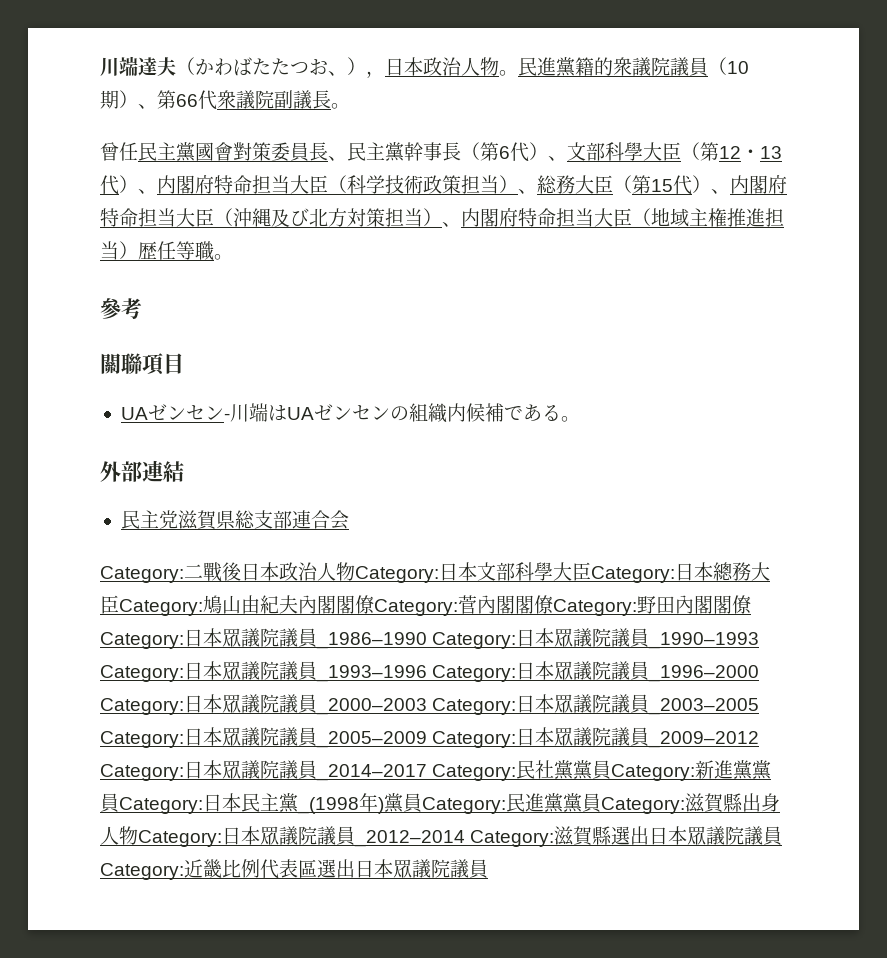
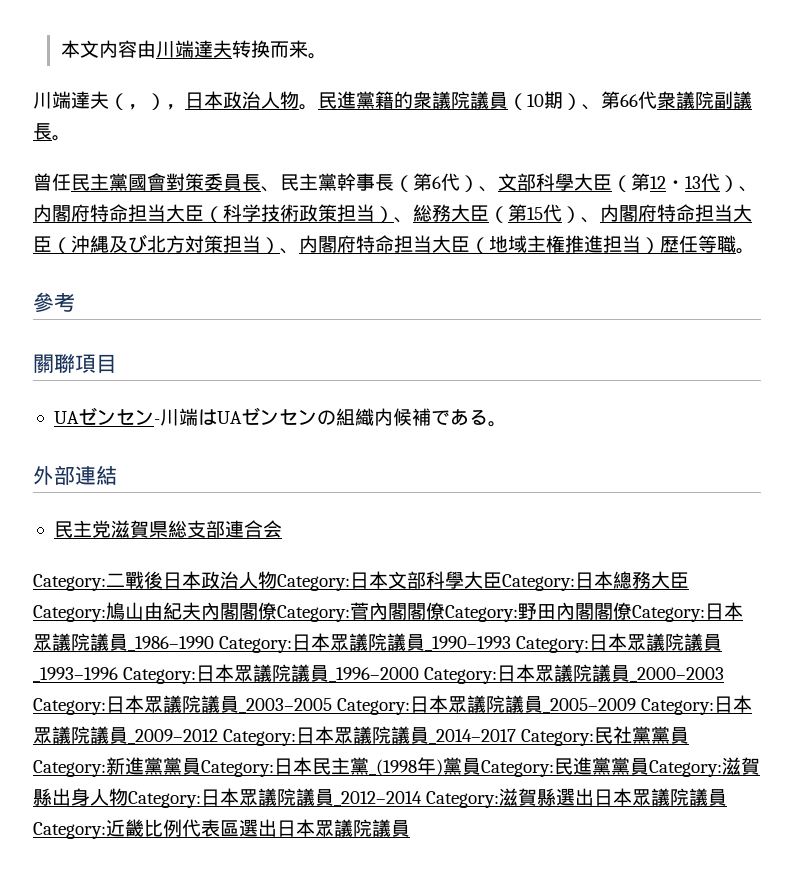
[100,56,347,76] 川端達夫（かわばたたつお、 -> [60,40,327,59] [33,91,147,110] 本文内容由川端達夫转换而来。 // 川端達夫（，

